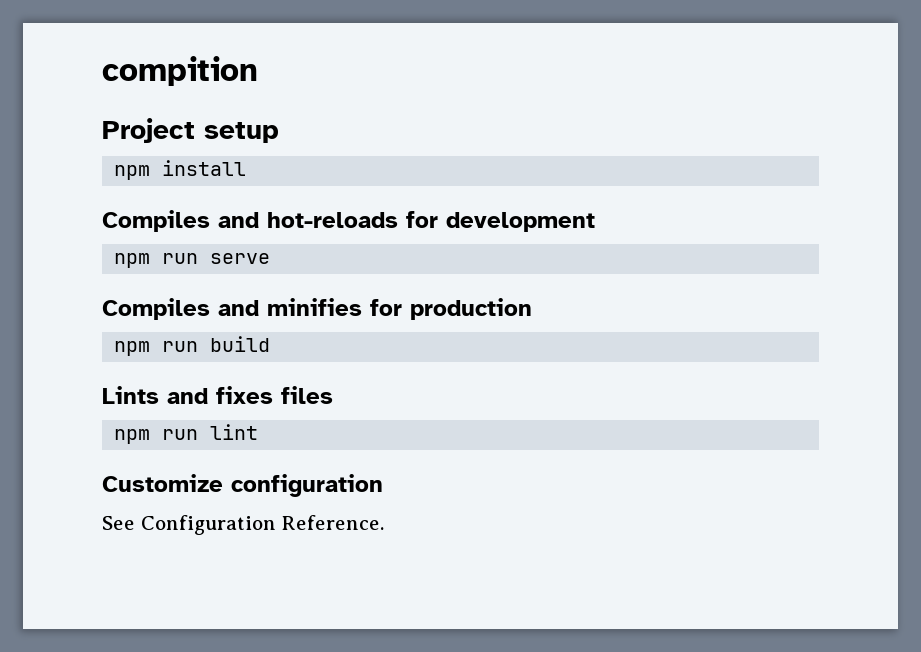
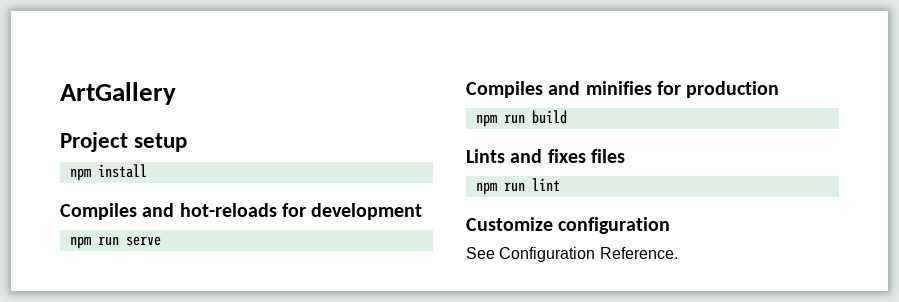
[102,56,258,86] compition -> [60,82,176,105] ArtGallery

